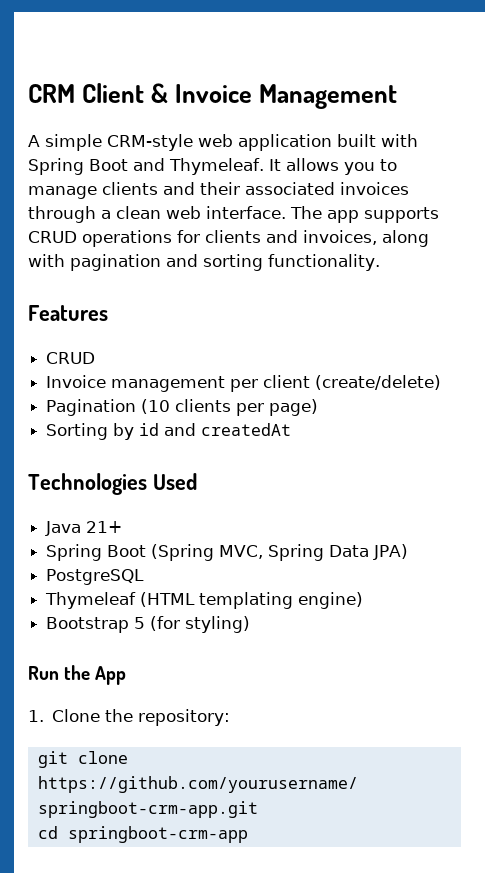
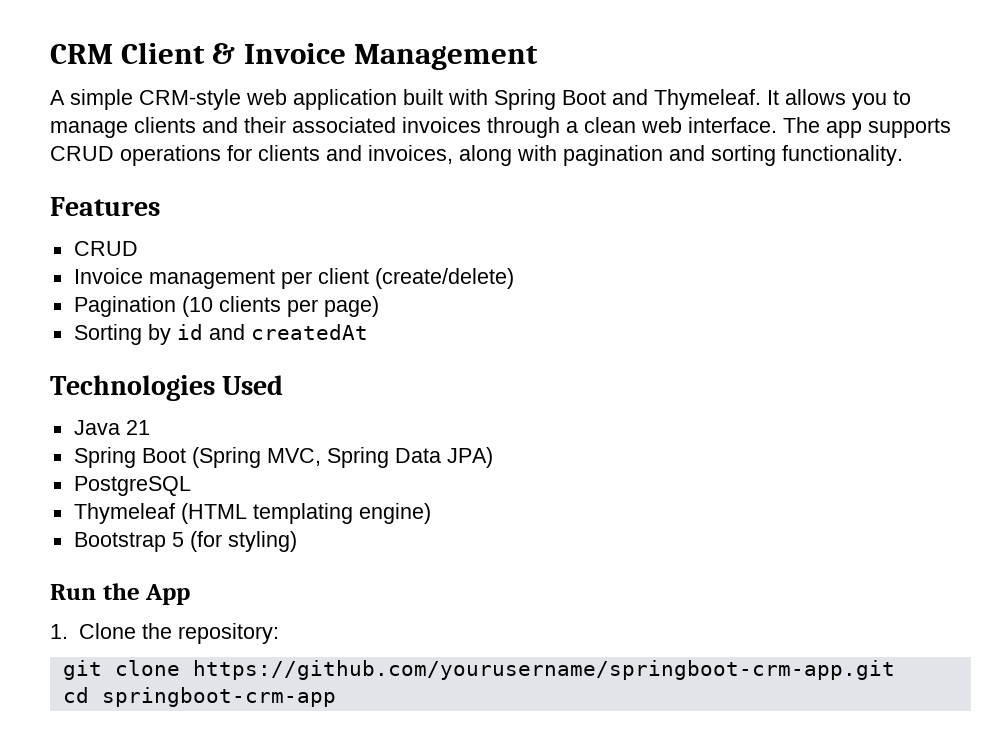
[86,521,123,533] 21+ -> [125,420,150,435] 21

